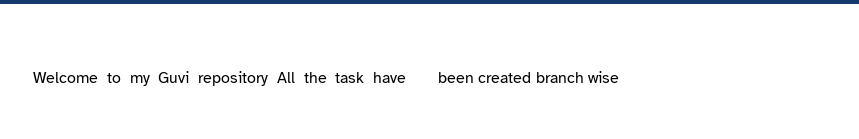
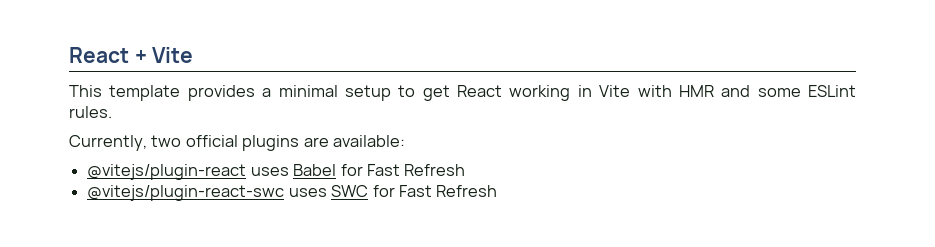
[33,71,619,86] Welcome to my Guvi repository All the task have been created branch wise -> [69,47,194,63] [69,85,856,101] [69,106,112,118] [69,135,406,151] [87,164,466,180] [87,185,498,201] React + Vite // This template provides a minimal setup to get React working in Vite with HMR and some ESLint rules. // Currently, two official plugins are available: // @vitejs/plugin-react uses Babel for Fast Refresh // @vitejs/plugin-react-swc uses SWC for Fast Refresh

